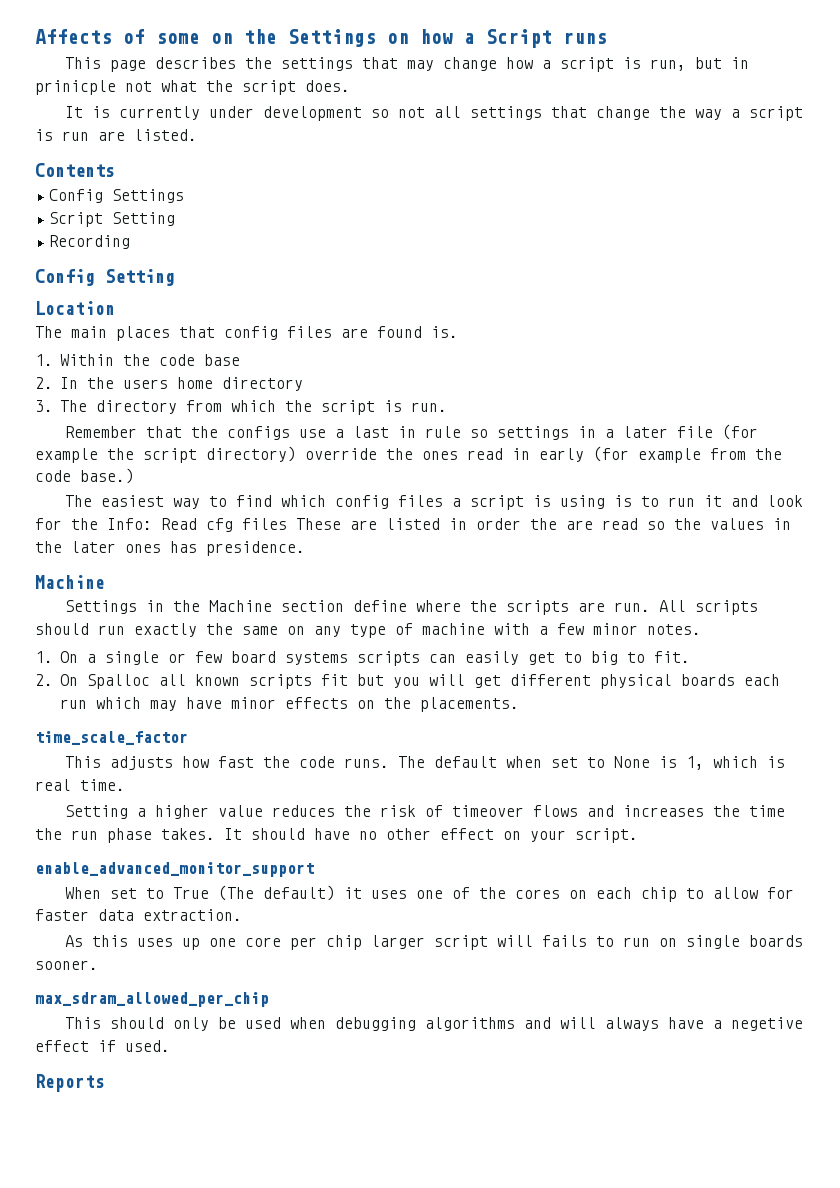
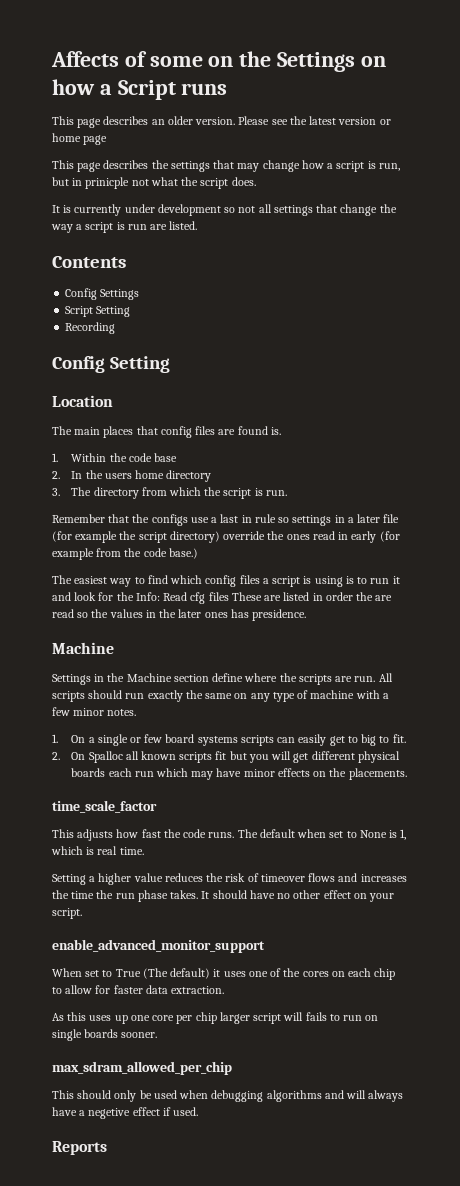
(607, 38) none -> [52,116,391,128] [52,133,108,145] // This page describes an older version. Please see the latest version or home page

